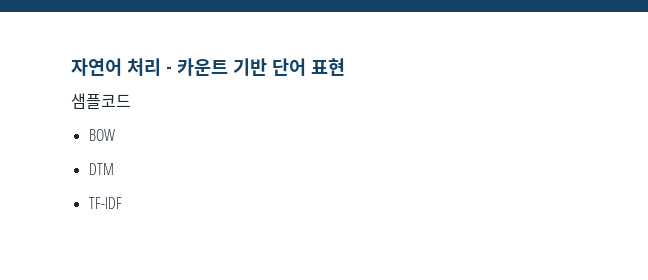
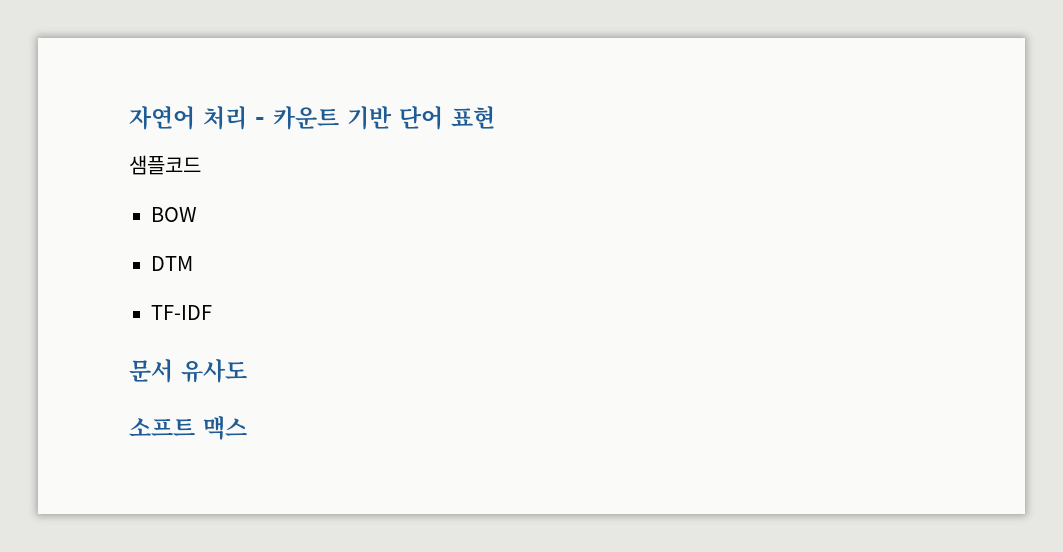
(122, 203) none -> [129,359,247,383] [129,416,247,440] // 문서 유사도 // 소프트 맥스

